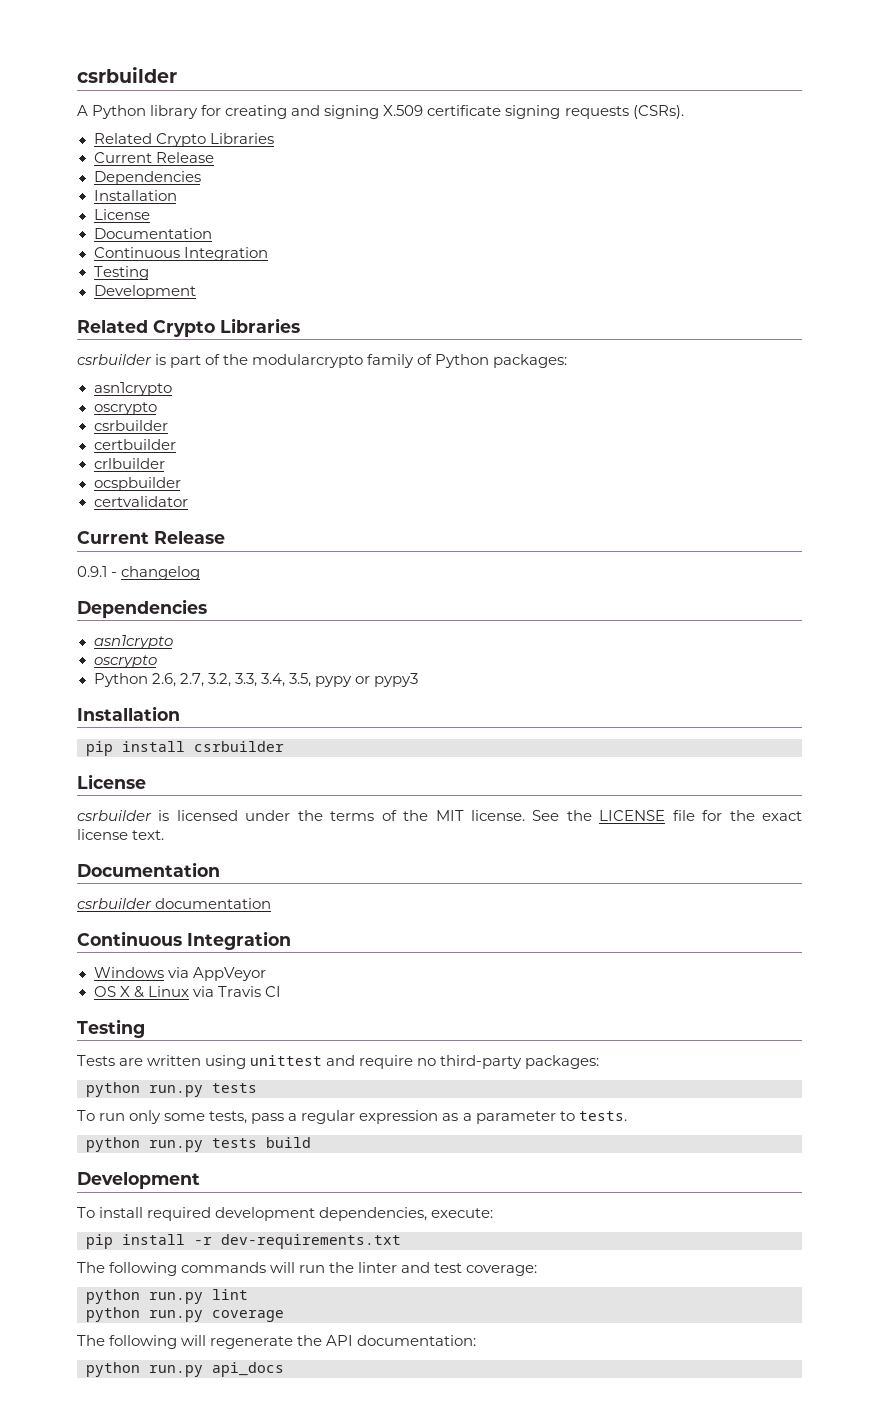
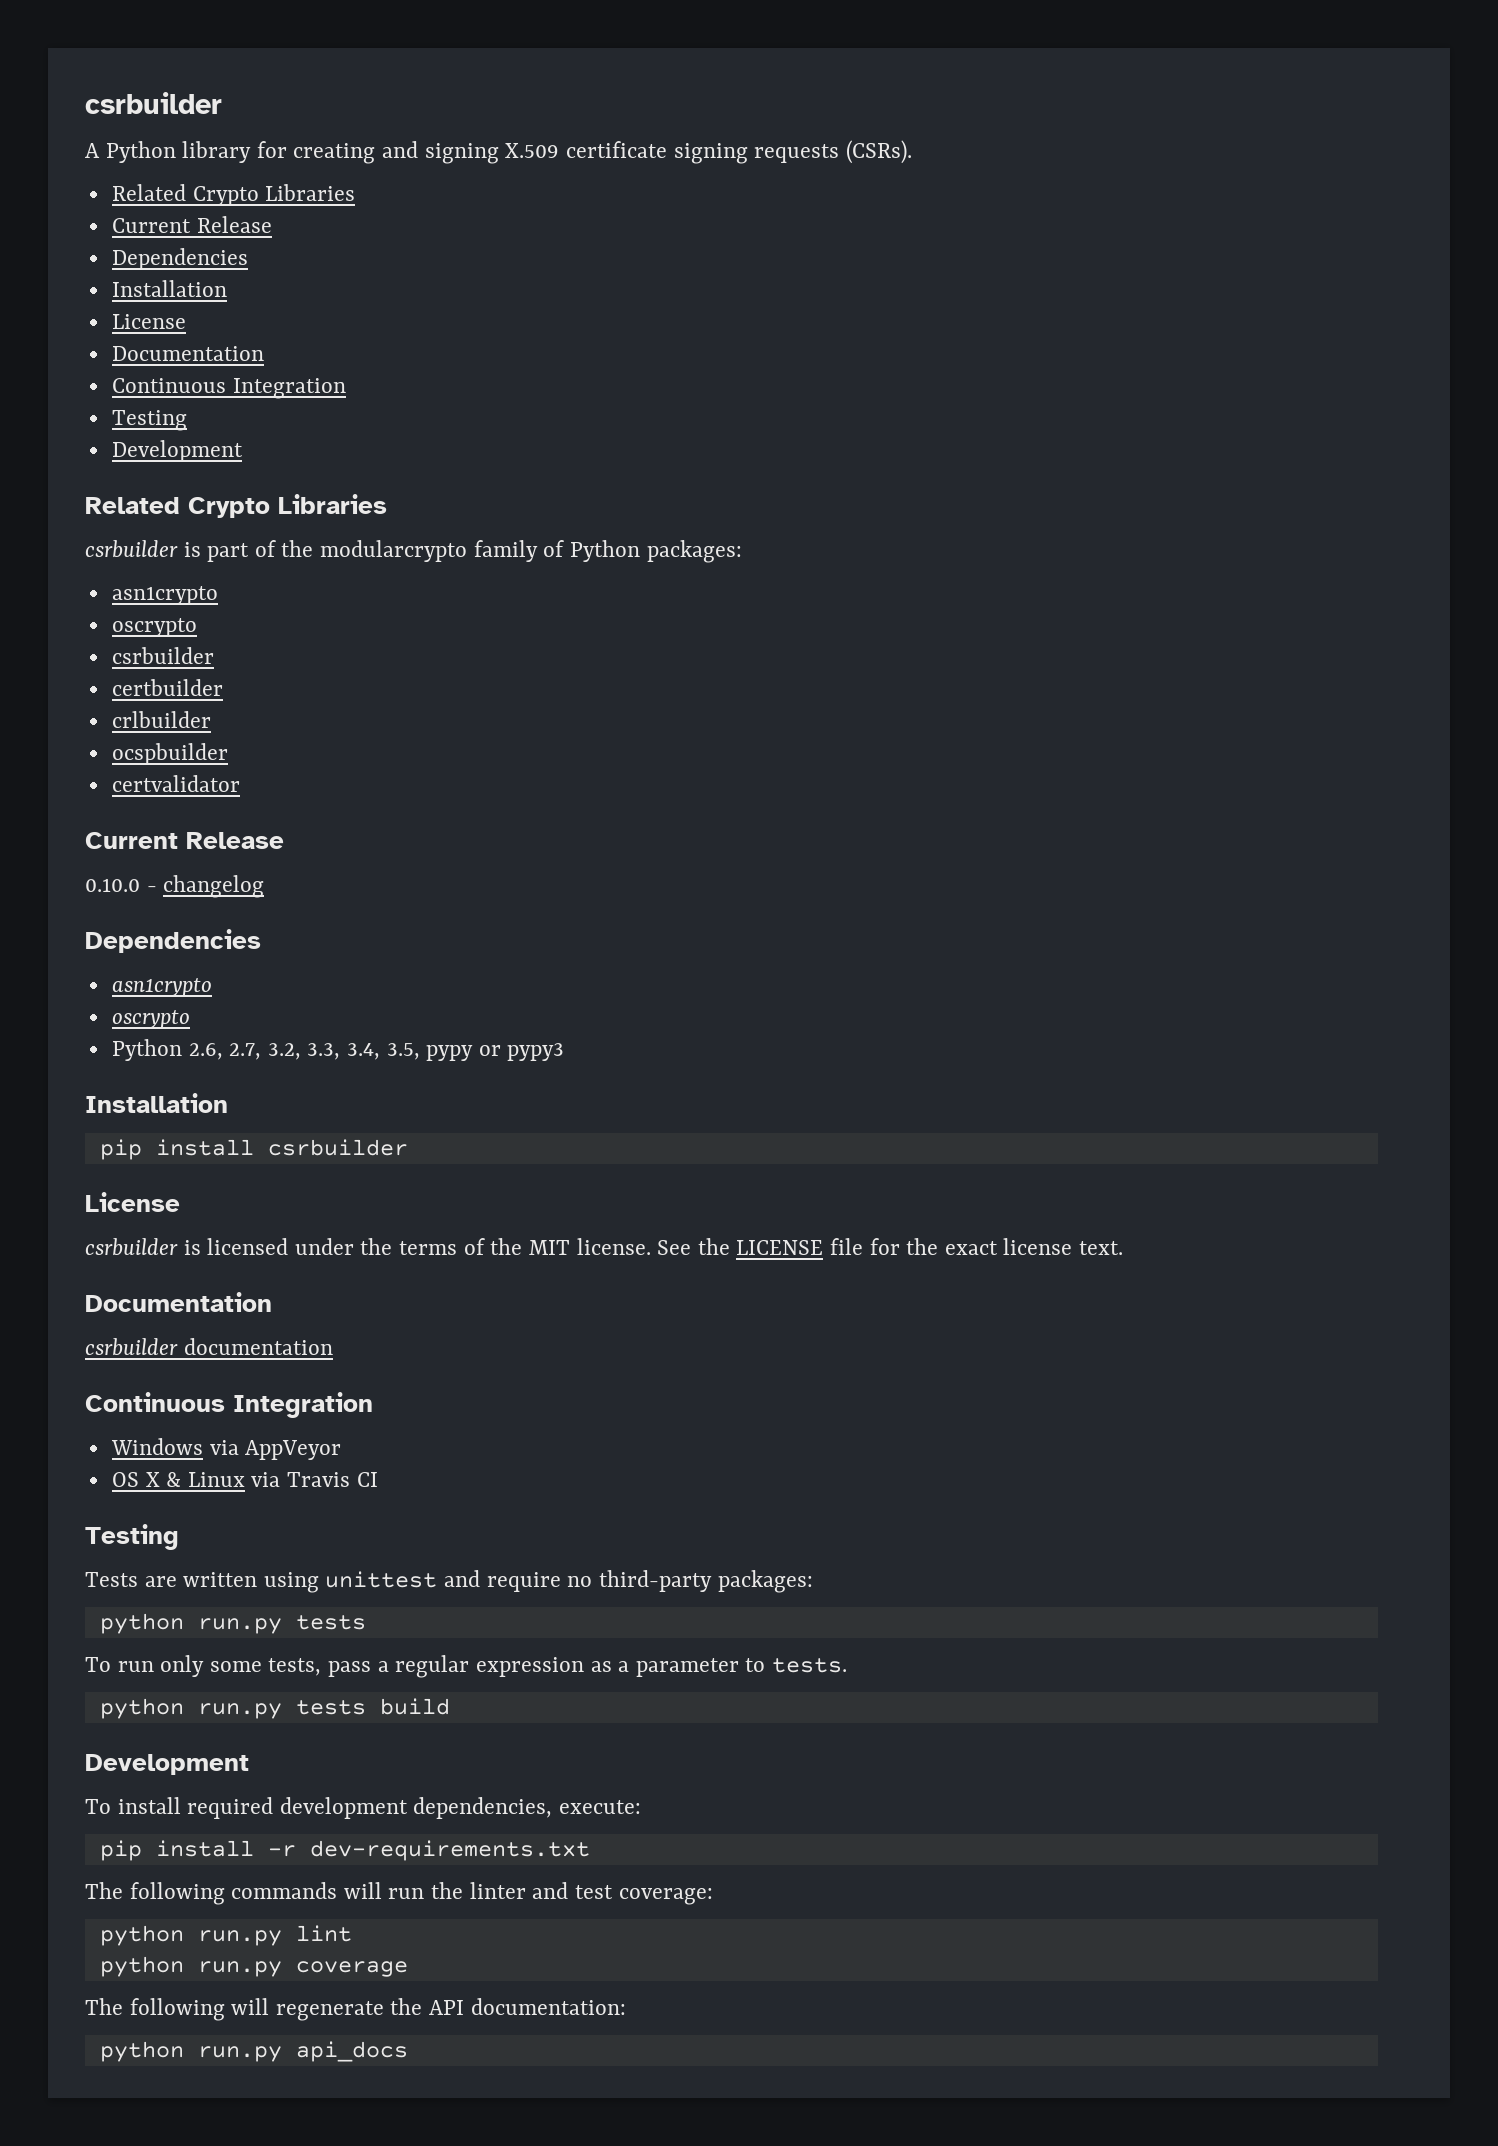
[77,566,107,577] 0.9.1 -> [85,878,140,892] 0.10.0

